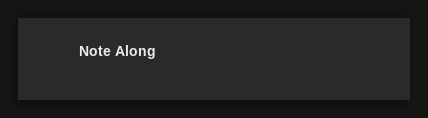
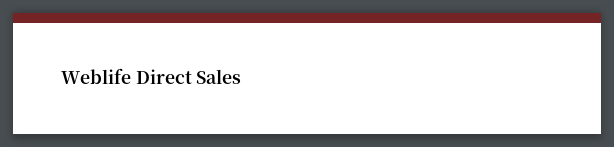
[79,45,156,59] Note Along -> [61,68,242,84] Weblife Direct Sales

